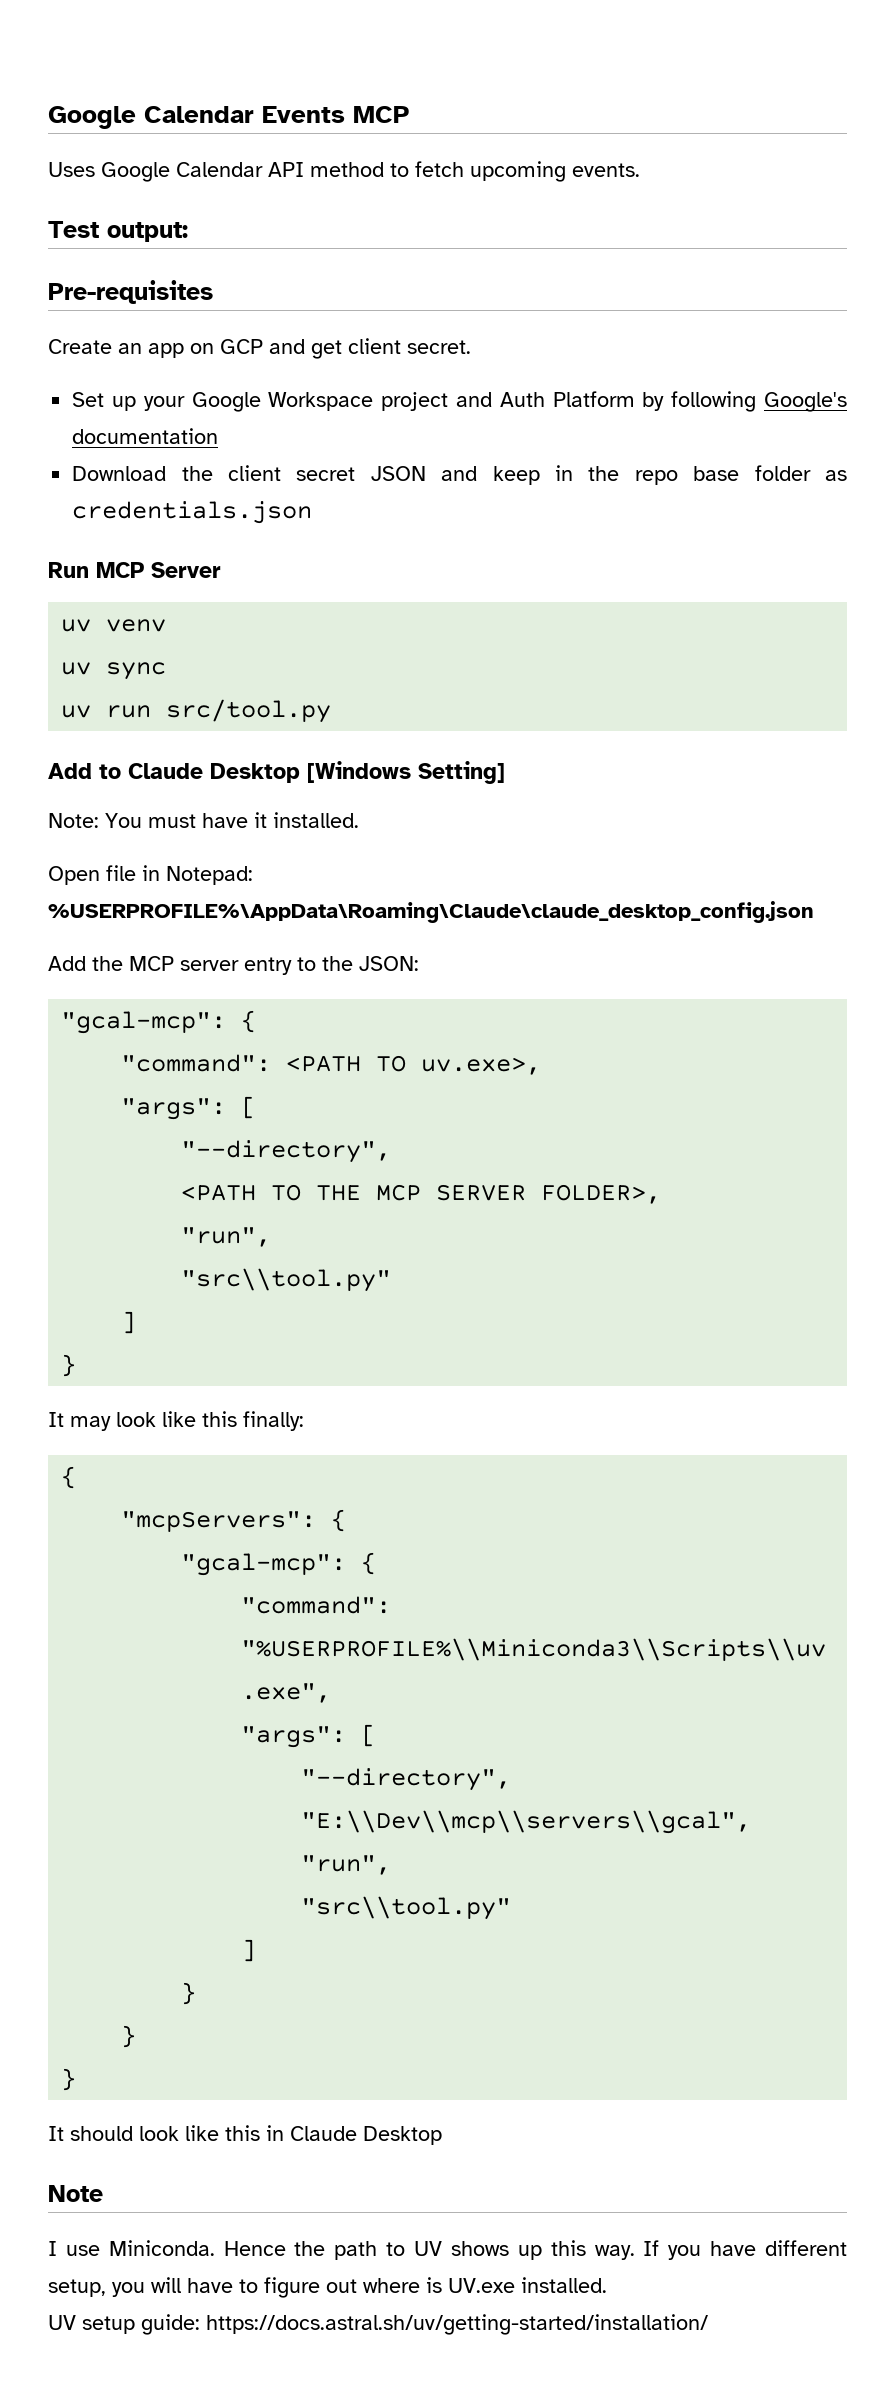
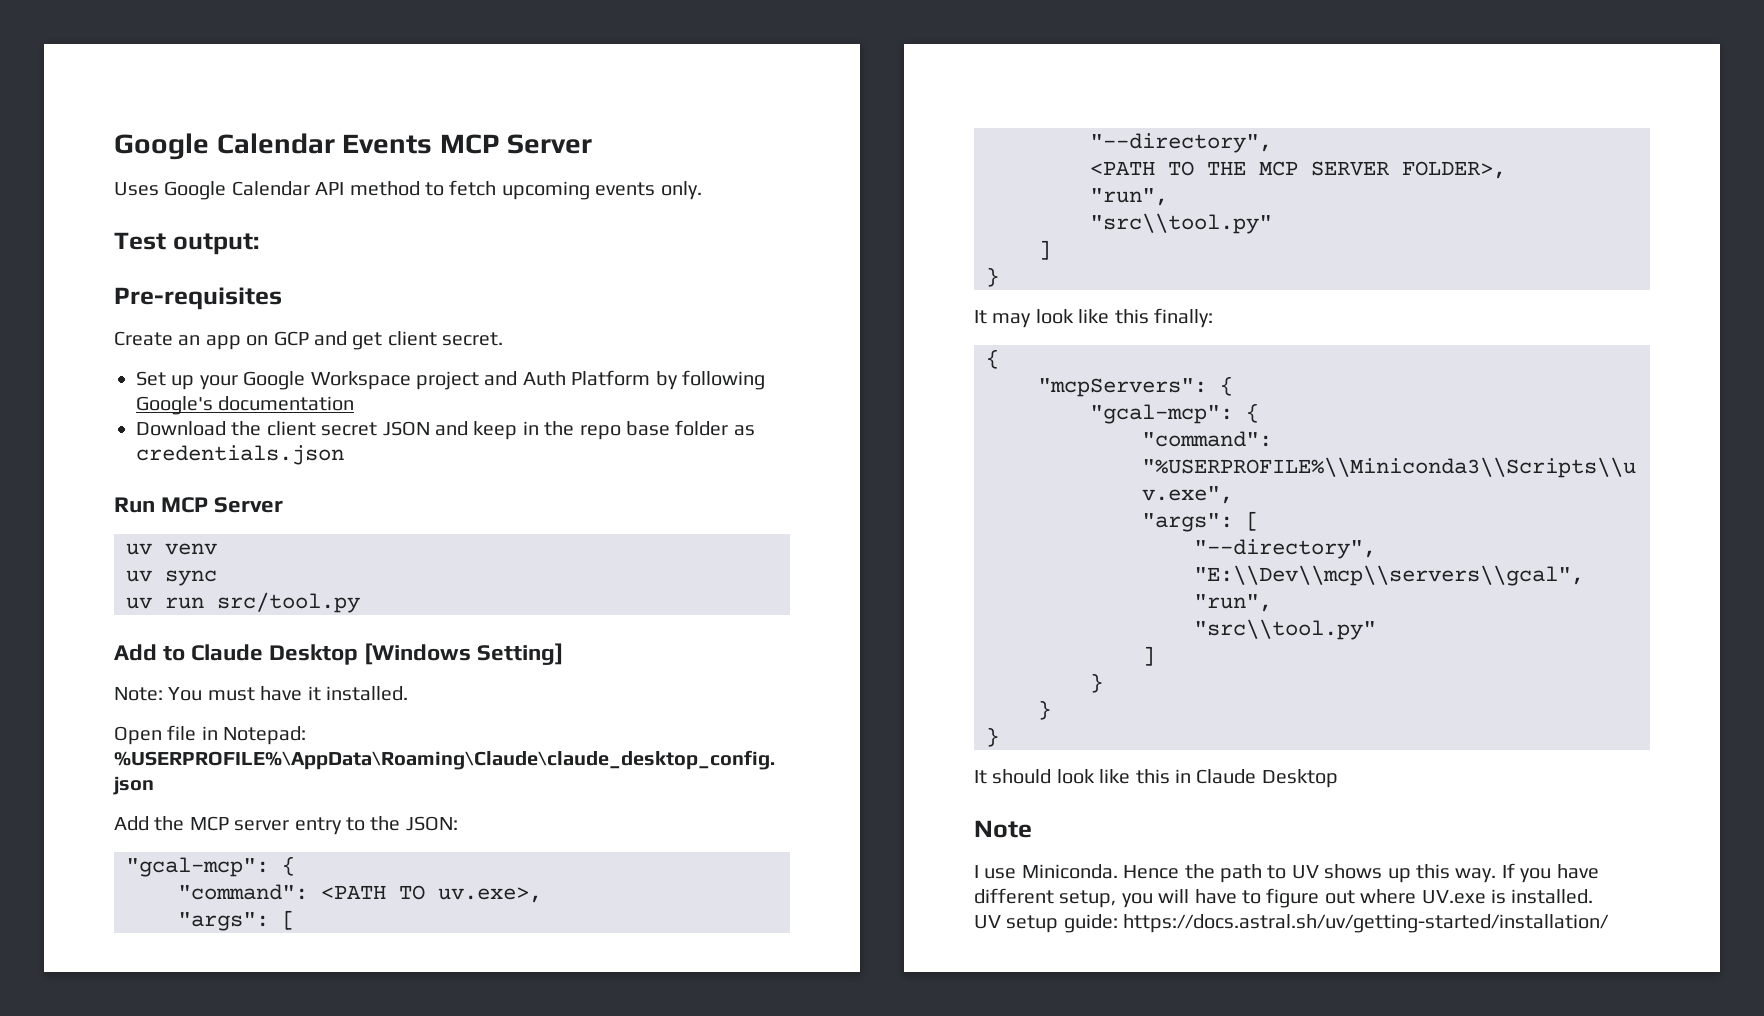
(409, 114) none -> [507,134,593,154] Server
[572,163,640,177] events. -> [595,181,702,200] events only.
[426,2277,515,2293] is UV.exe -> [1421,889,1506,904] UV.exe is

